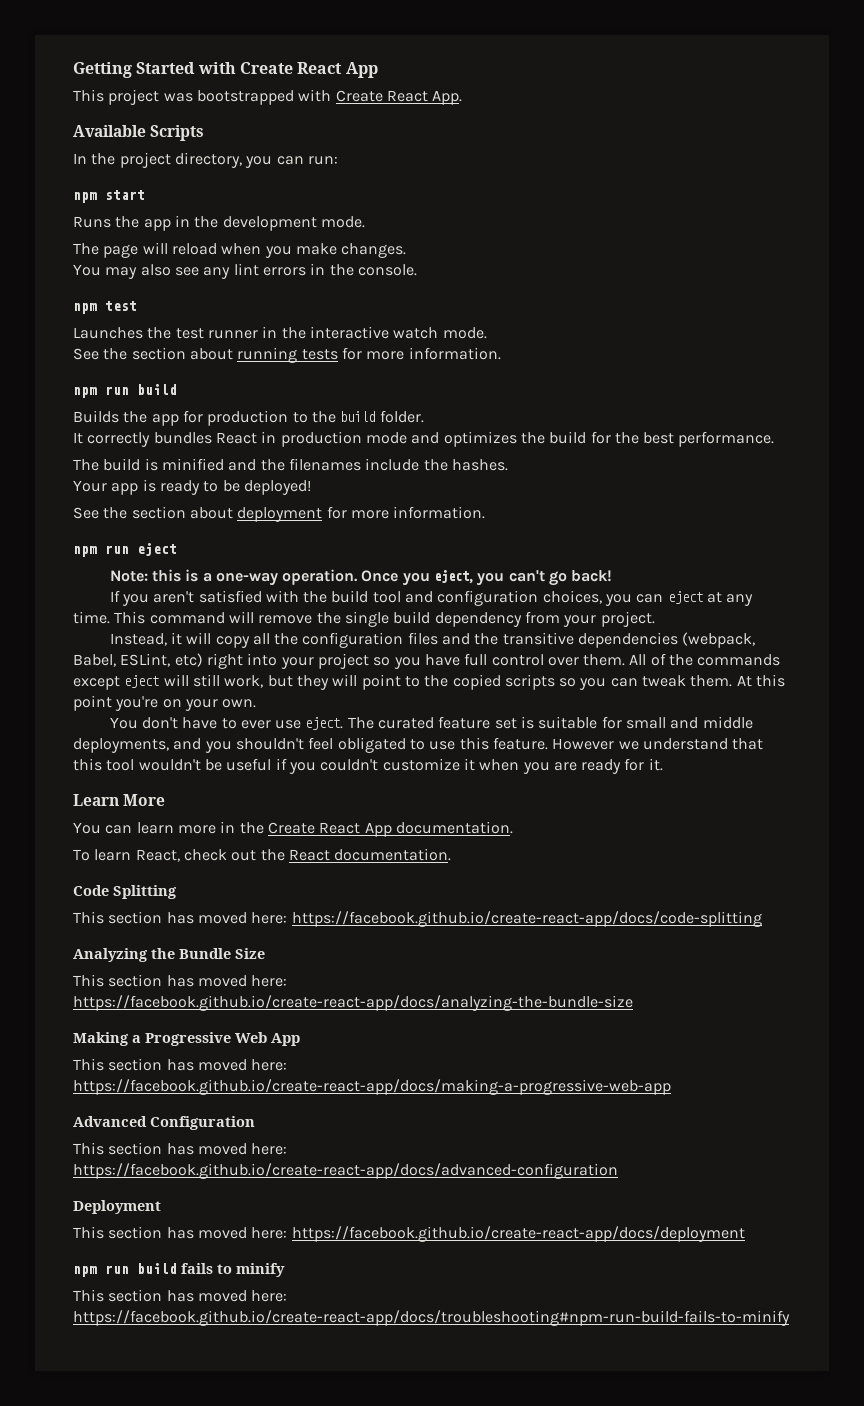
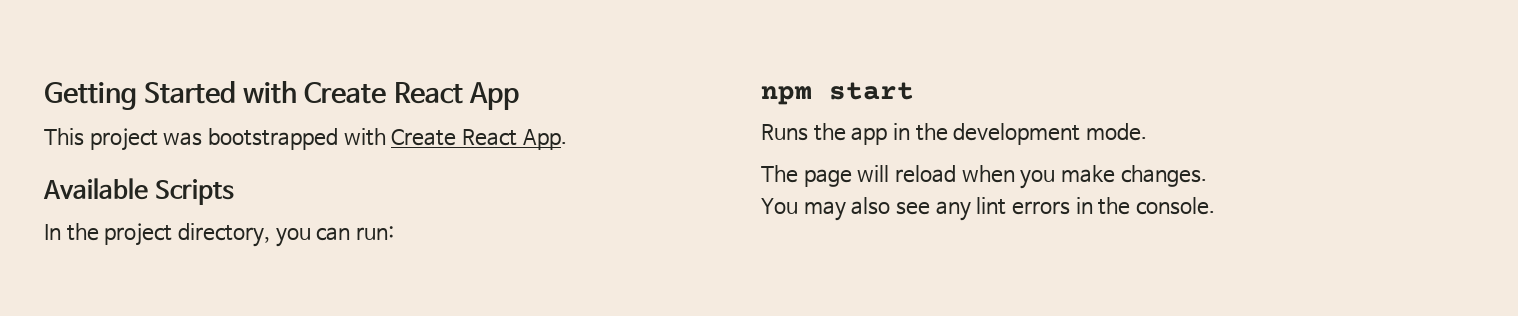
[73,301,137,314] [73,326,487,339] [73,347,501,363] [73,384,177,398] [73,410,424,426] [73,431,775,447] [73,458,508,471] [73,479,311,495] [73,506,486,522] [73,543,177,557] [109,569,613,586] [109,590,754,606] [73,611,655,627] [109,632,756,648] [73,653,781,669] [73,674,786,690] [73,695,257,711] [109,716,753,730] [73,737,764,753] [73,758,663,774] [73,794,166,806] [73,821,513,837] [73,848,452,862] [73,885,177,899] [73,911,762,927] [73,948,265,962] [73,974,288,987] [73,995,633,1011] [73,1032,300,1046] [73,1058,288,1071] [73,1079,671,1095] [73,1116,255,1130] [73,1142,288,1155] [73,1163,618,1179] [73,1200,161,1214] [73,1226,745,1242] [73,1263,285,1277] [73,1289,288,1302] [73,1310,790,1326] // npm test // Launches the test runner in the interactive watch mode. // See the section about running tests for more information. // npm run build // Builds the app for production to the build folder. // It correctly bundles React in production mode and optimizes the build for the best performance. // The build is minified and the filenames include the hashes. // Your app is ready to be deployed! // See the section about deployment for more information. // npm run eject // Note: this is a one-way operation. Once you eject, you can't go back! // If you aren't satisfied with the build tool and configuration choices, you can eject at any time. This command will remove the single build dependency from your project. // Instead, it will copy all the configuration files and the transitive dependencies (webpack, Babel, ESLint, etc) right into your project so you have full control over them. All of the commands except eject will still work, but they will point to the copied scripts so you can tweak them. At this point you're on your own. // You don't have to ever use eject. The curated feature set is suitable for small and middle deployments, and you shouldn't feel obligated to use this feature. However we understand that this tool wouldn't be useful if you couldn't customize it when you are ready for it. // Learn More // You can learn more in the Create React App documentation. // To learn React, check out the React documentation. // Code Splitting // This section has moved here: https://facebook.github.io/create-react-app/docs/code-splitting // Analyzing the Bundle Size // This section has moved here: https://facebook.github.io/create-react-app/docs/analyzing-the-bundle-size // Making a Progressive Web App // This section has moved here: https://facebook.github.io/create-react-app/docs/making-a-progressive-web-app // Advanced Configuration // This section has moved here: https://facebook.github.io/create-react-app/docs/advanced-configuration // Deployment // This section has moved here: https://facebook.github.io/create-react-app/docs/deployment // npm run build fails to minify // This section has moved here: https://facebook.github.io/create-react-app/docs/troubleshooting#npm-run-build-fails-to-minify -> (1215, 206) none

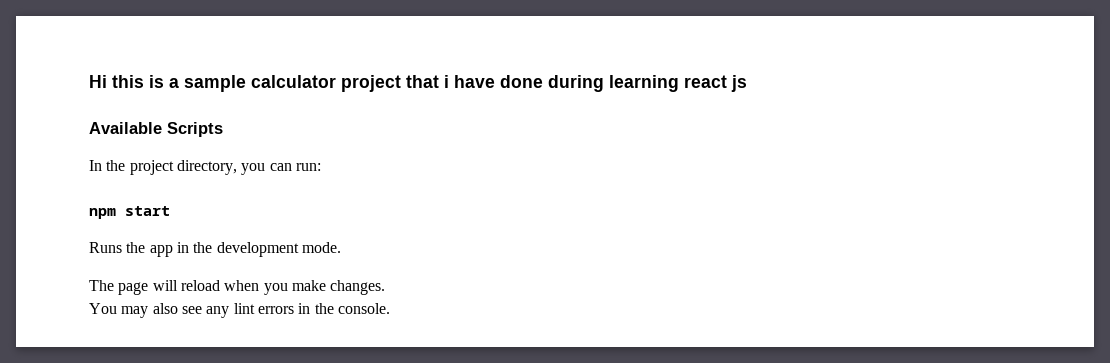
[44,81,519,110] [44,128,567,151] Getting Started with Create React App // This project was bootstrapped with Create React App. -> [89,75,747,92] Hi this is a sample calculator project that i have done during learning react js

